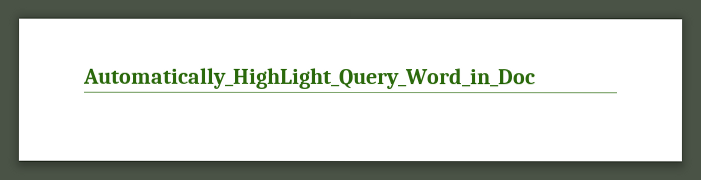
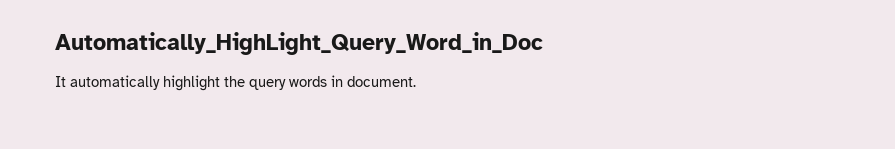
(536, 78) none -> [55,75,416,91] // It automatically highlight the query words in document.

